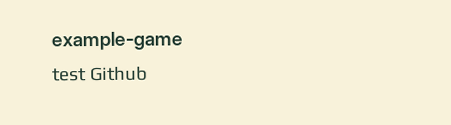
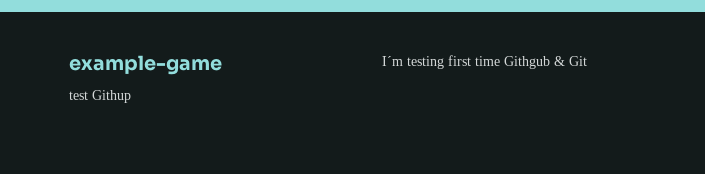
[89,66,148,82] Github -> [92,90,131,103] [382,55,587,69] Githup // I´m testing first time Githgub & Git

